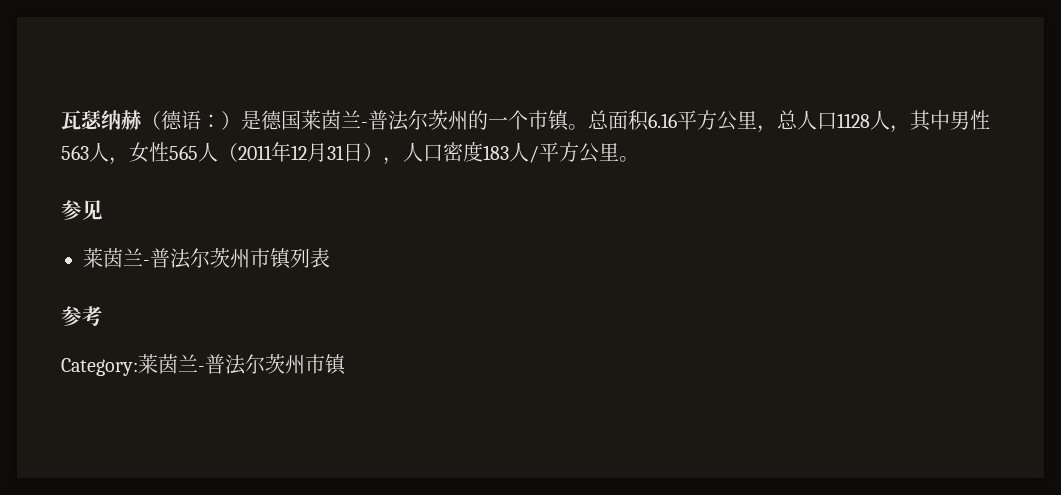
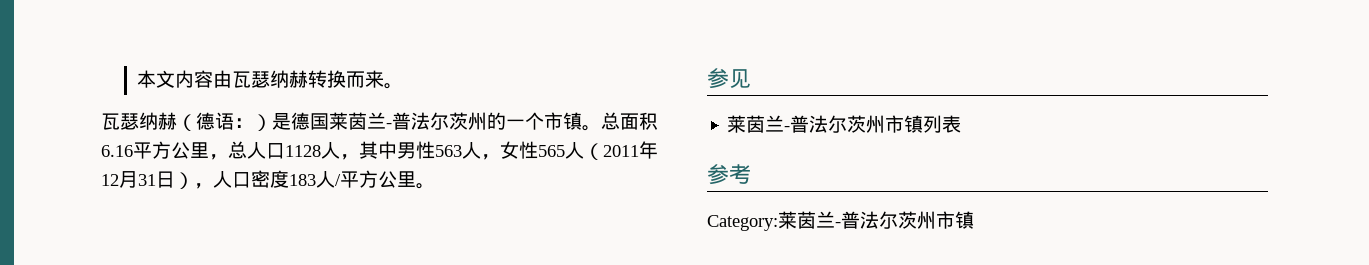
(61, 120) none -> [136,70,403,89] 本文内容由瓦瑟纳赫转换而来。 //

